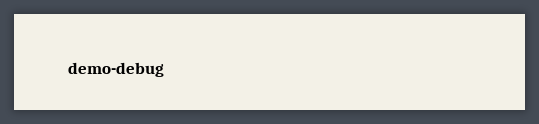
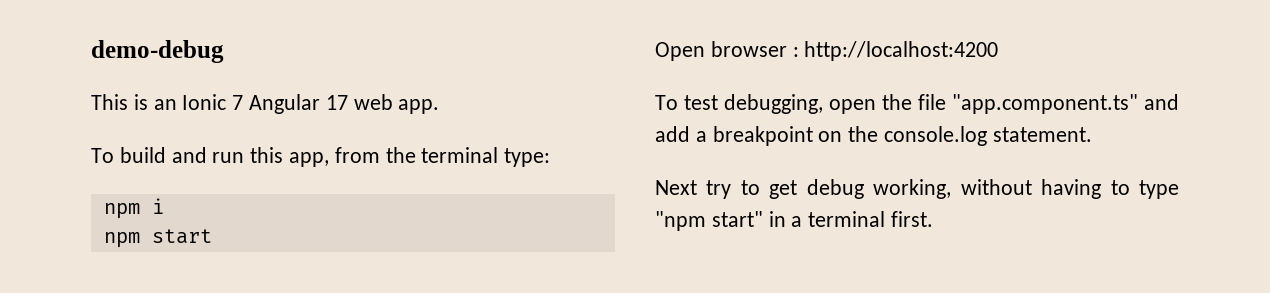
(164, 69) none -> [91,94,440,114] [91,147,551,167] [103,198,164,219] [103,229,212,248] [655,41,999,61] [655,94,1179,114] [655,126,1092,146] [655,179,1179,199] [655,211,934,231] // This is an Ionic 7 Angular 17 web app. // To build and run this app, from the terminal type: // npm i // npm start // Open browser : http://localhost:4200 // To test debugging, open the file "app.component.ts" and add a breakpoint on the console.log statement. // Next try to get debug working, without having to type "npm start" in a terminal first.

